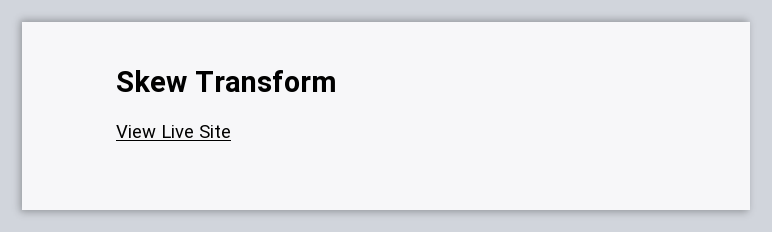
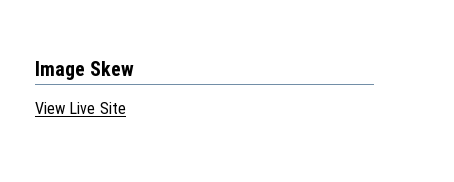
(116, 81) none -> [35,61,85,80] Image
[194,70,337,92] Transform -> (135, 68) none

